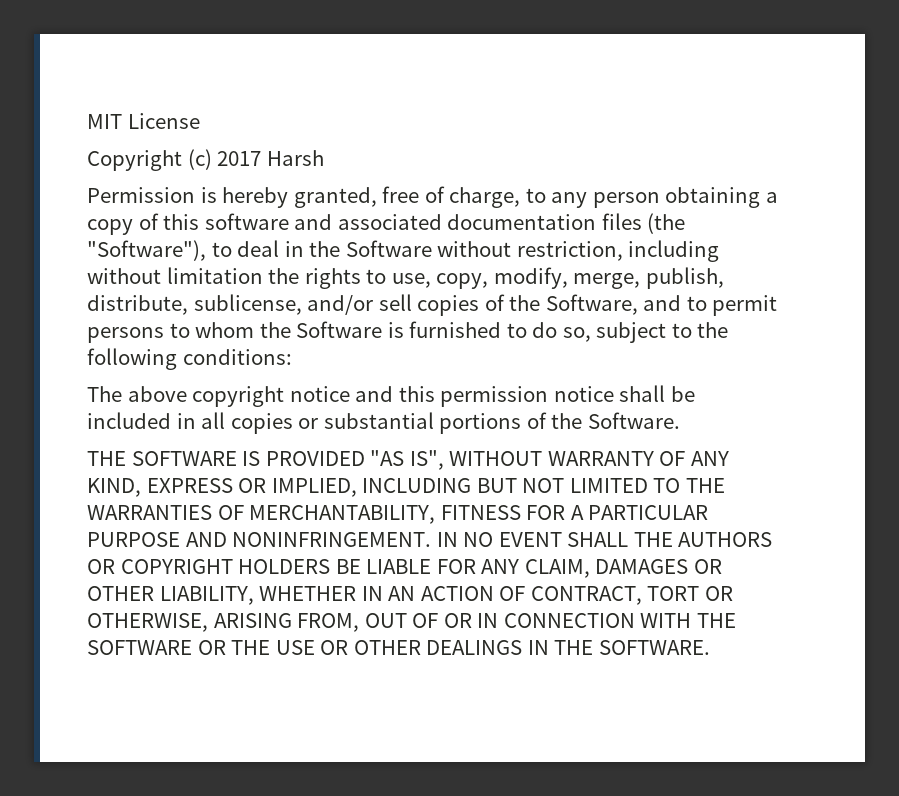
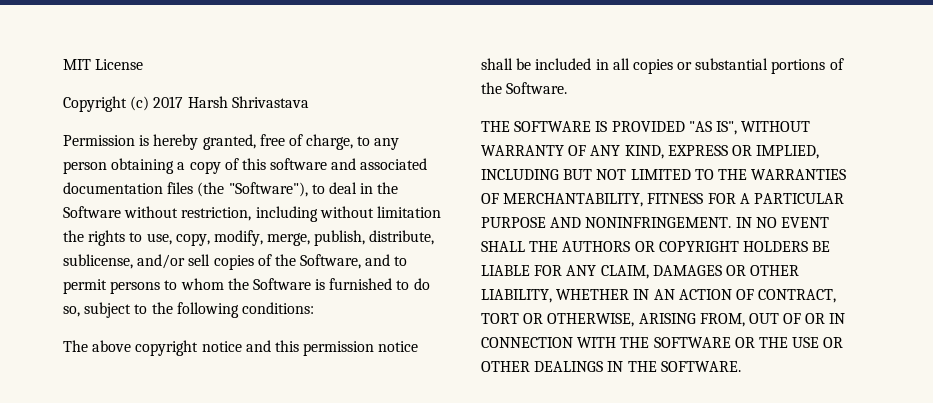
(324, 158) none -> [231,96,309,108] Shrivastava

